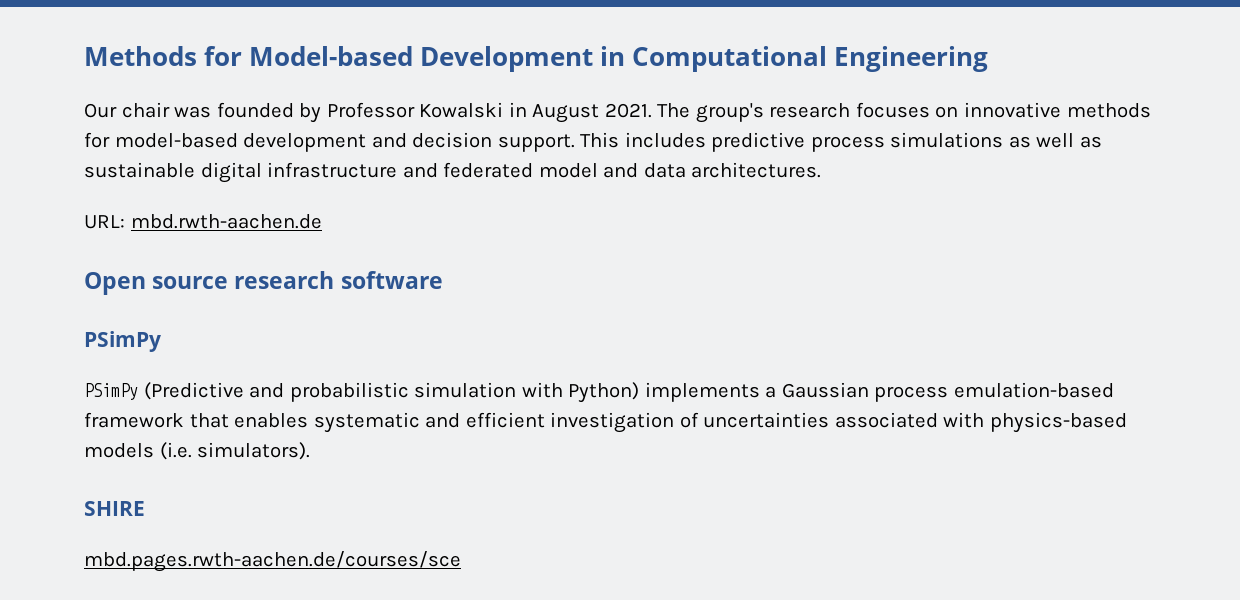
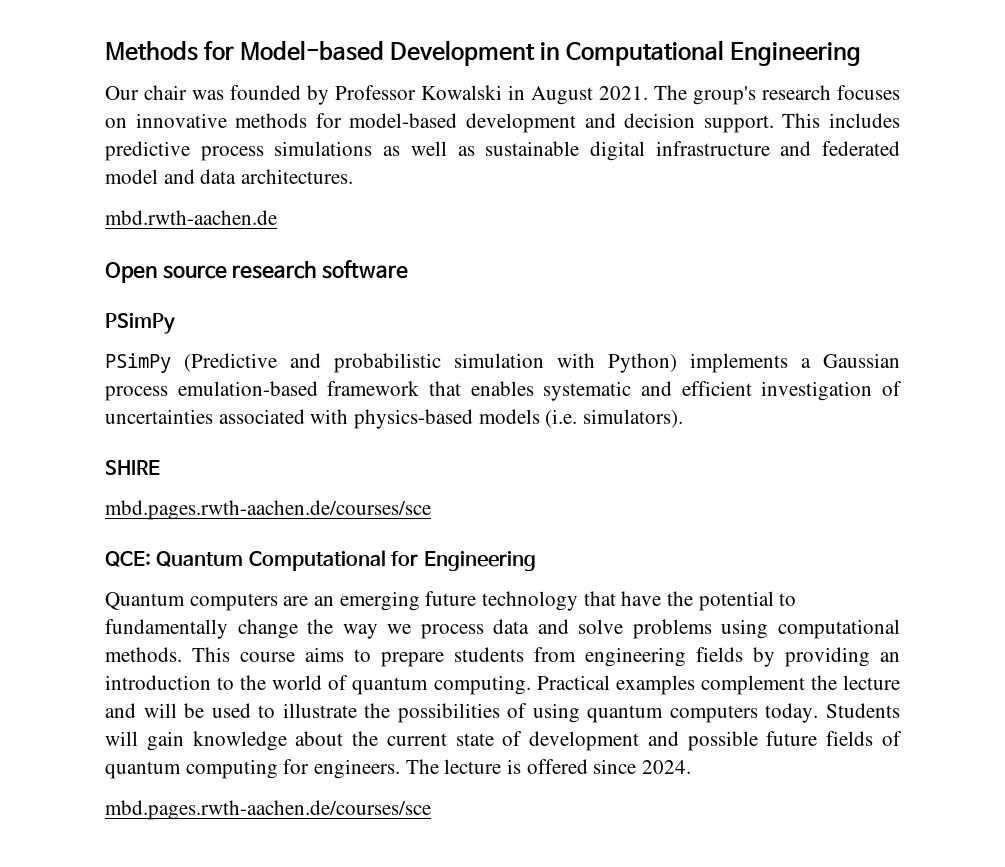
[84,215,125,229] URL: -> (354, 176) none
(461, 561) none -> [105,550,536,571] [105,591,797,611] [105,619,900,639] [105,647,900,667] [105,675,901,695] [105,703,901,723] [105,731,902,751] [105,759,692,779] [105,800,431,820] // QCE: Quantum Computational for Engineering // Quantum computers are an emerging future technology that have the potential to fundamentally change the way we process data and solve problems using computational methods. This course aims to prepare students from engineering fields by providing an introduction to the world of quantum computing. Practical examples complement the lecture and will be used to illustrate the possibilities of using quantum computers today. Students will gain knowledge about the current state of development and possible future fields of quantum computing for engineers. The lecture is offered since 2024. // mbd.pages.rwth-aachen.de/courses/sce

